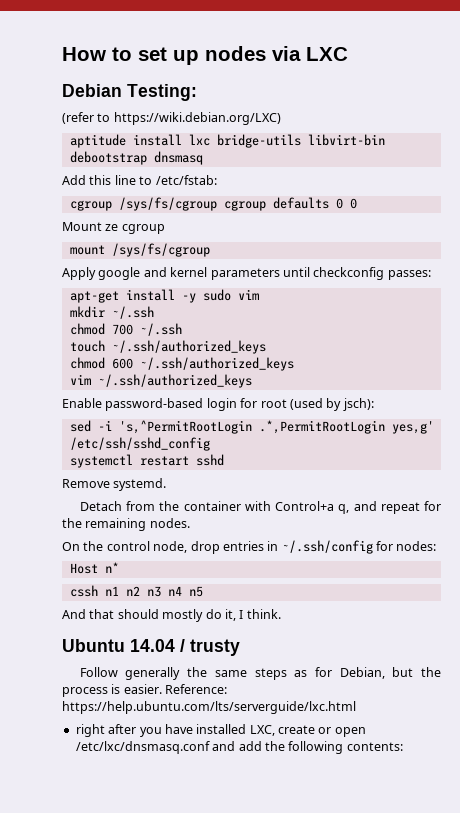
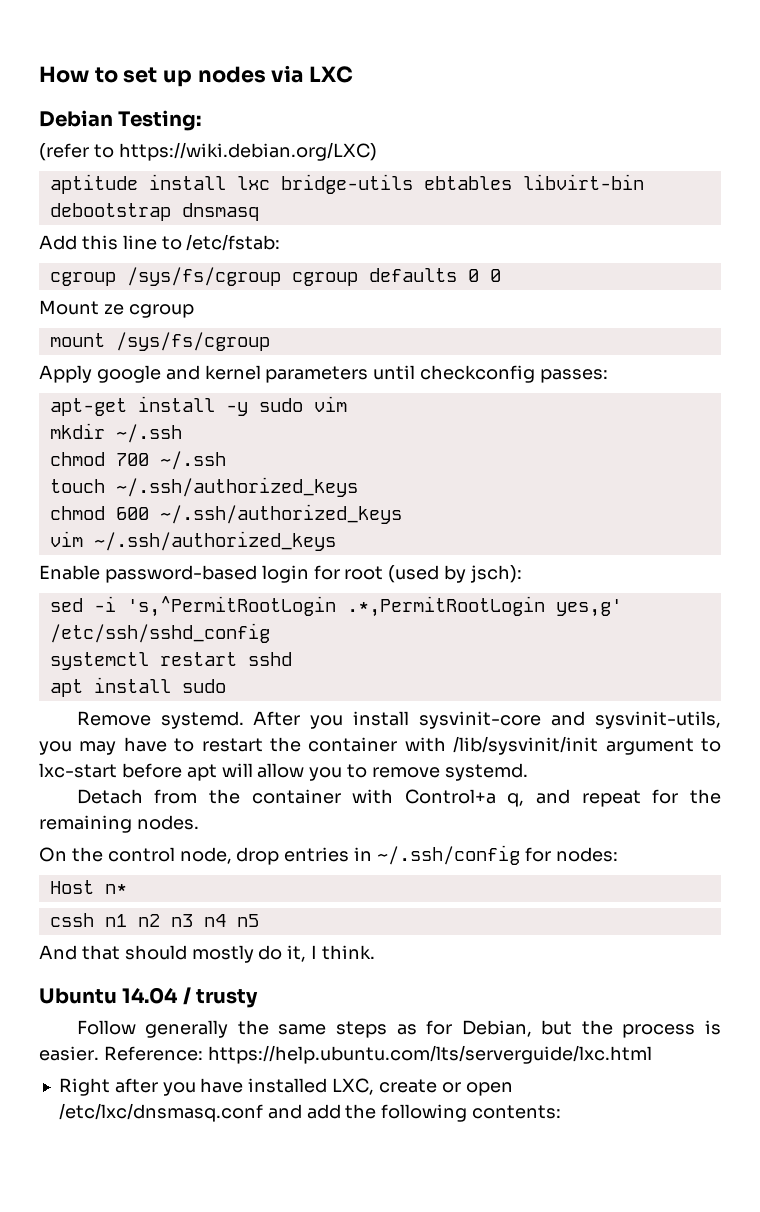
(301, 141) none -> [423,176,512,190] ebtables
(224, 460) none -> [49,677,226,697] // apt install sudo
(167, 484) none -> [253,711,721,729] [39,736,721,755] [39,763,528,781] After you install sysvinit-core and sysvinit-utils, you may have to restart the container with /lib/sysvinit/init argument to lxc-start before apt will allow you to remove systemd.
[75,724,105,737] right -> [58,1078,110,1096] Right

